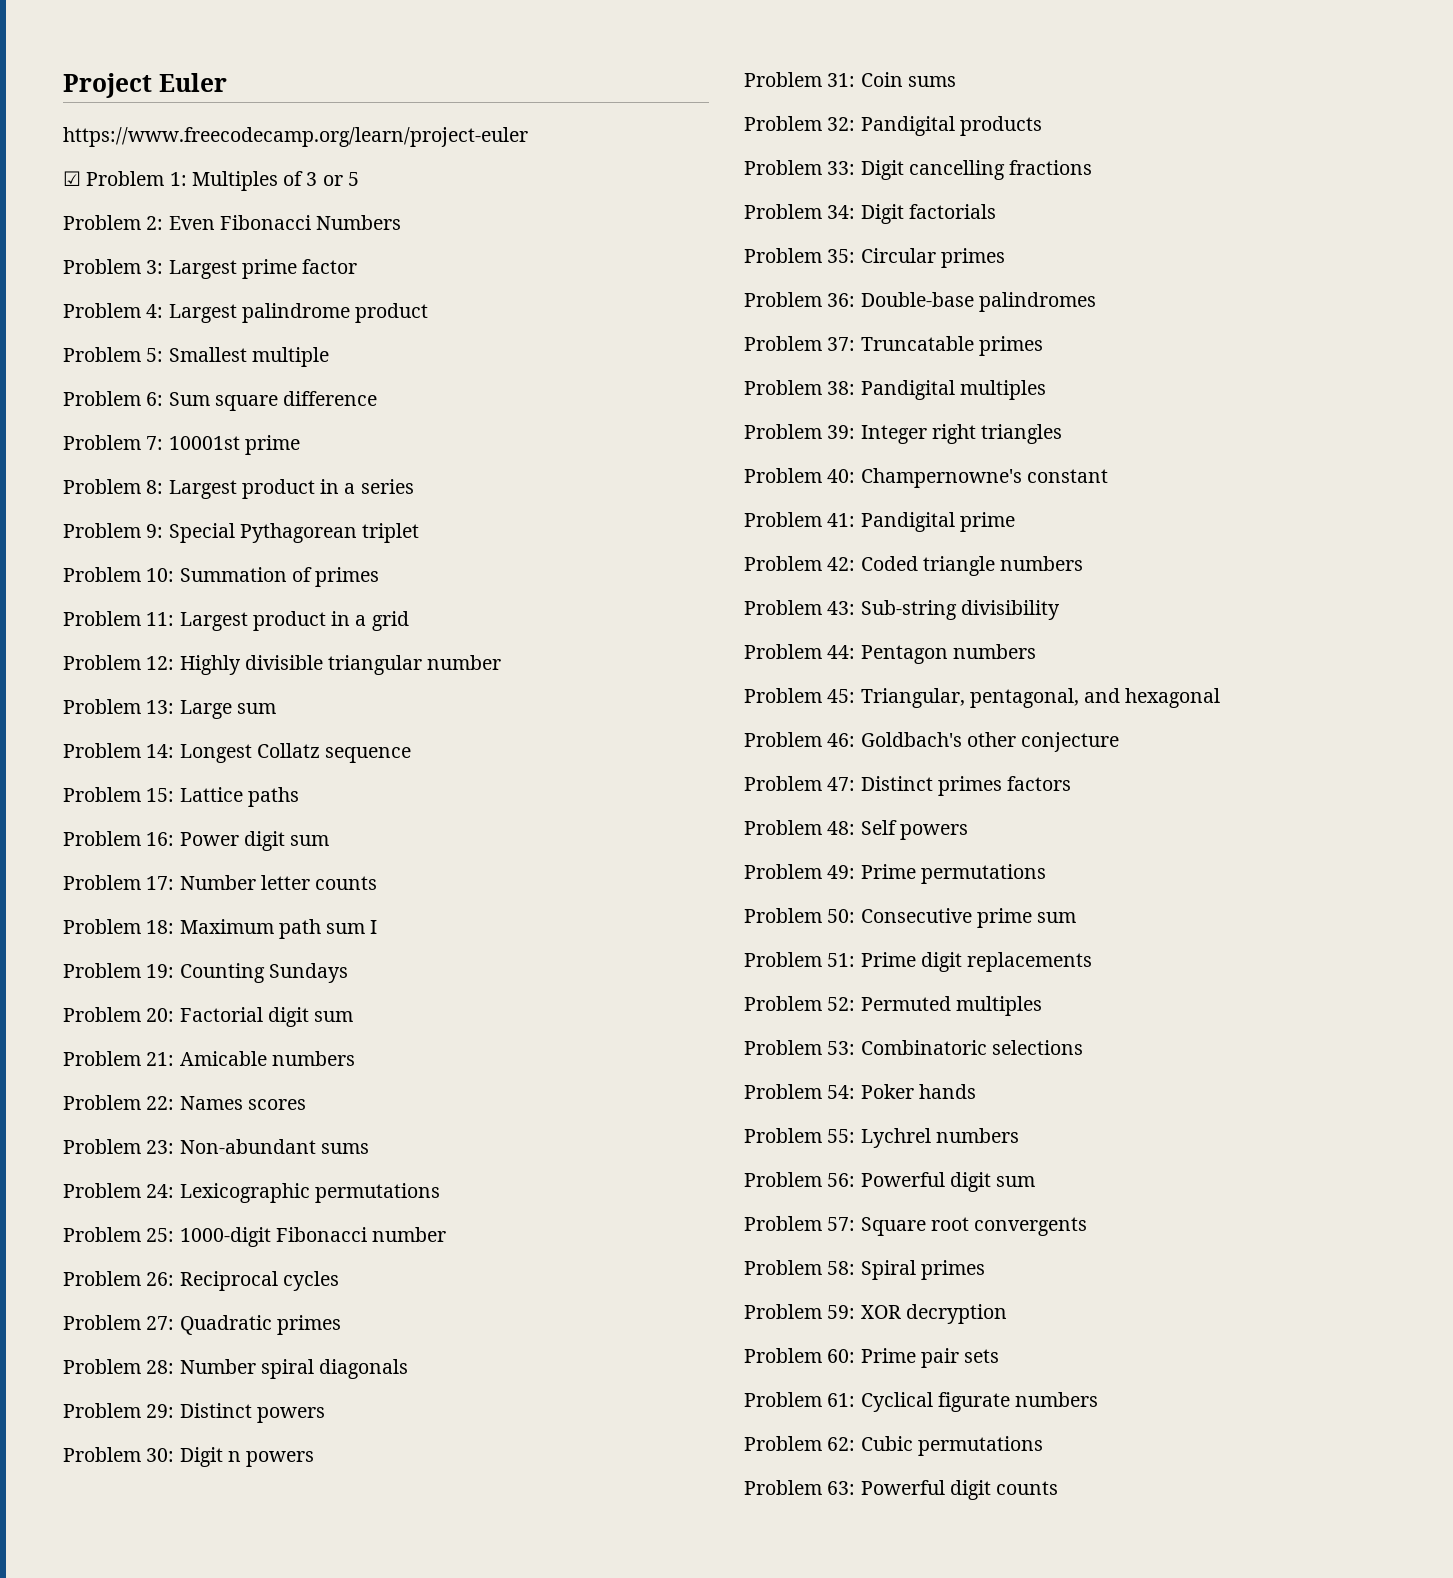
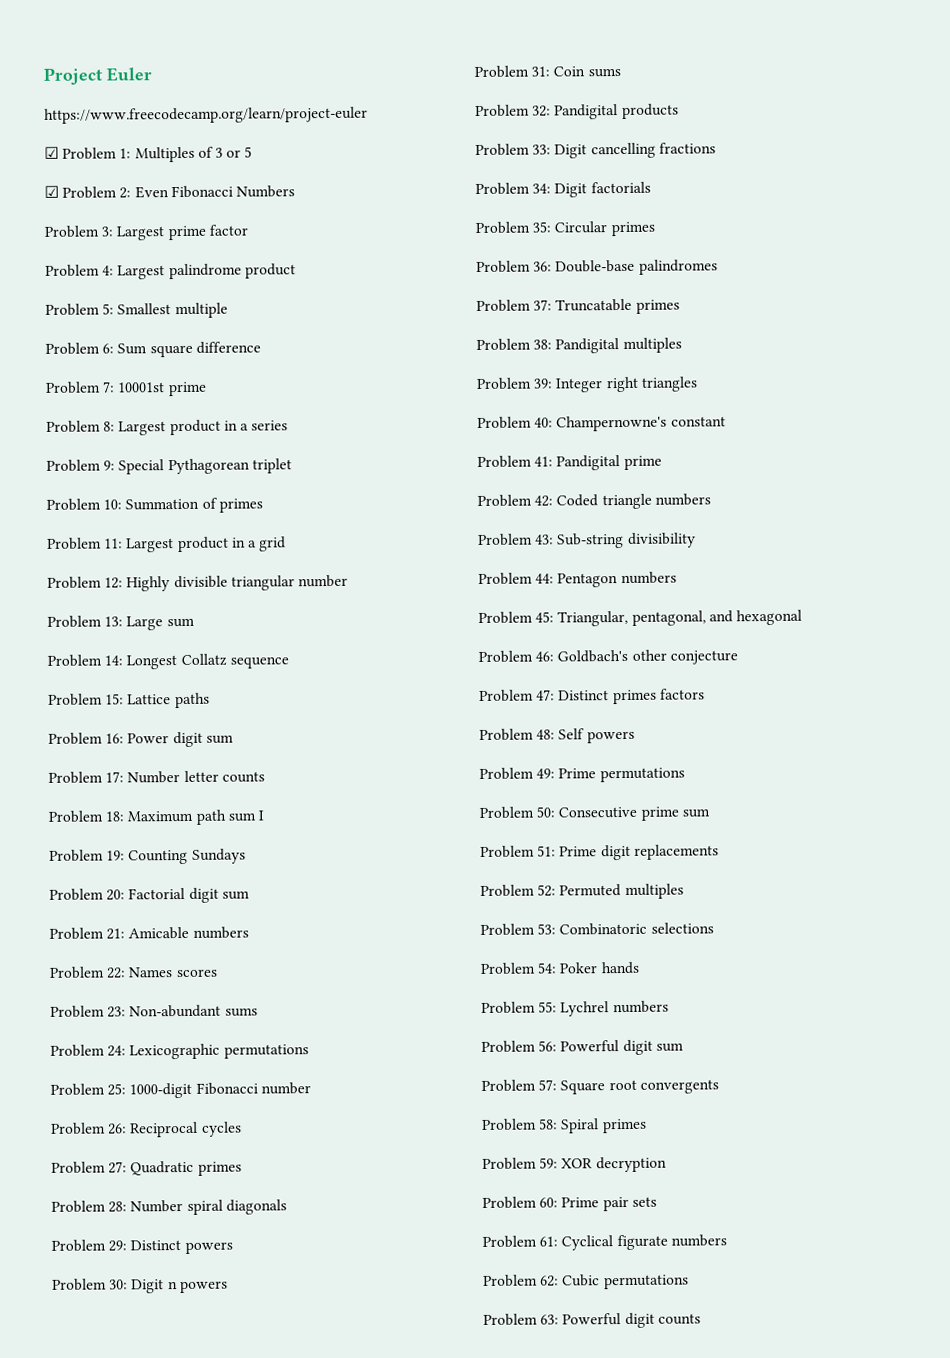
(359, 179) none -> [44,185,59,198] ☑

